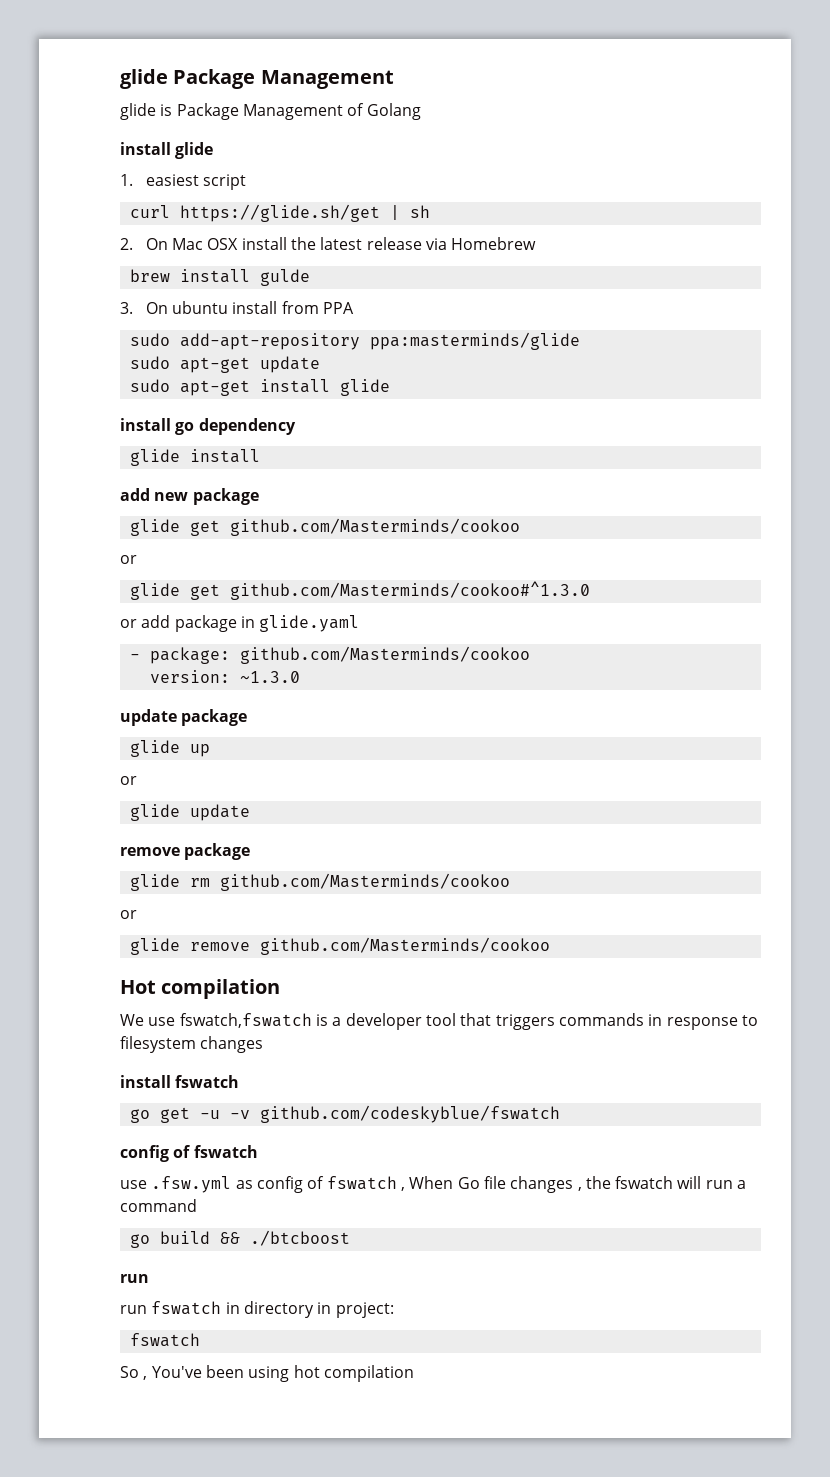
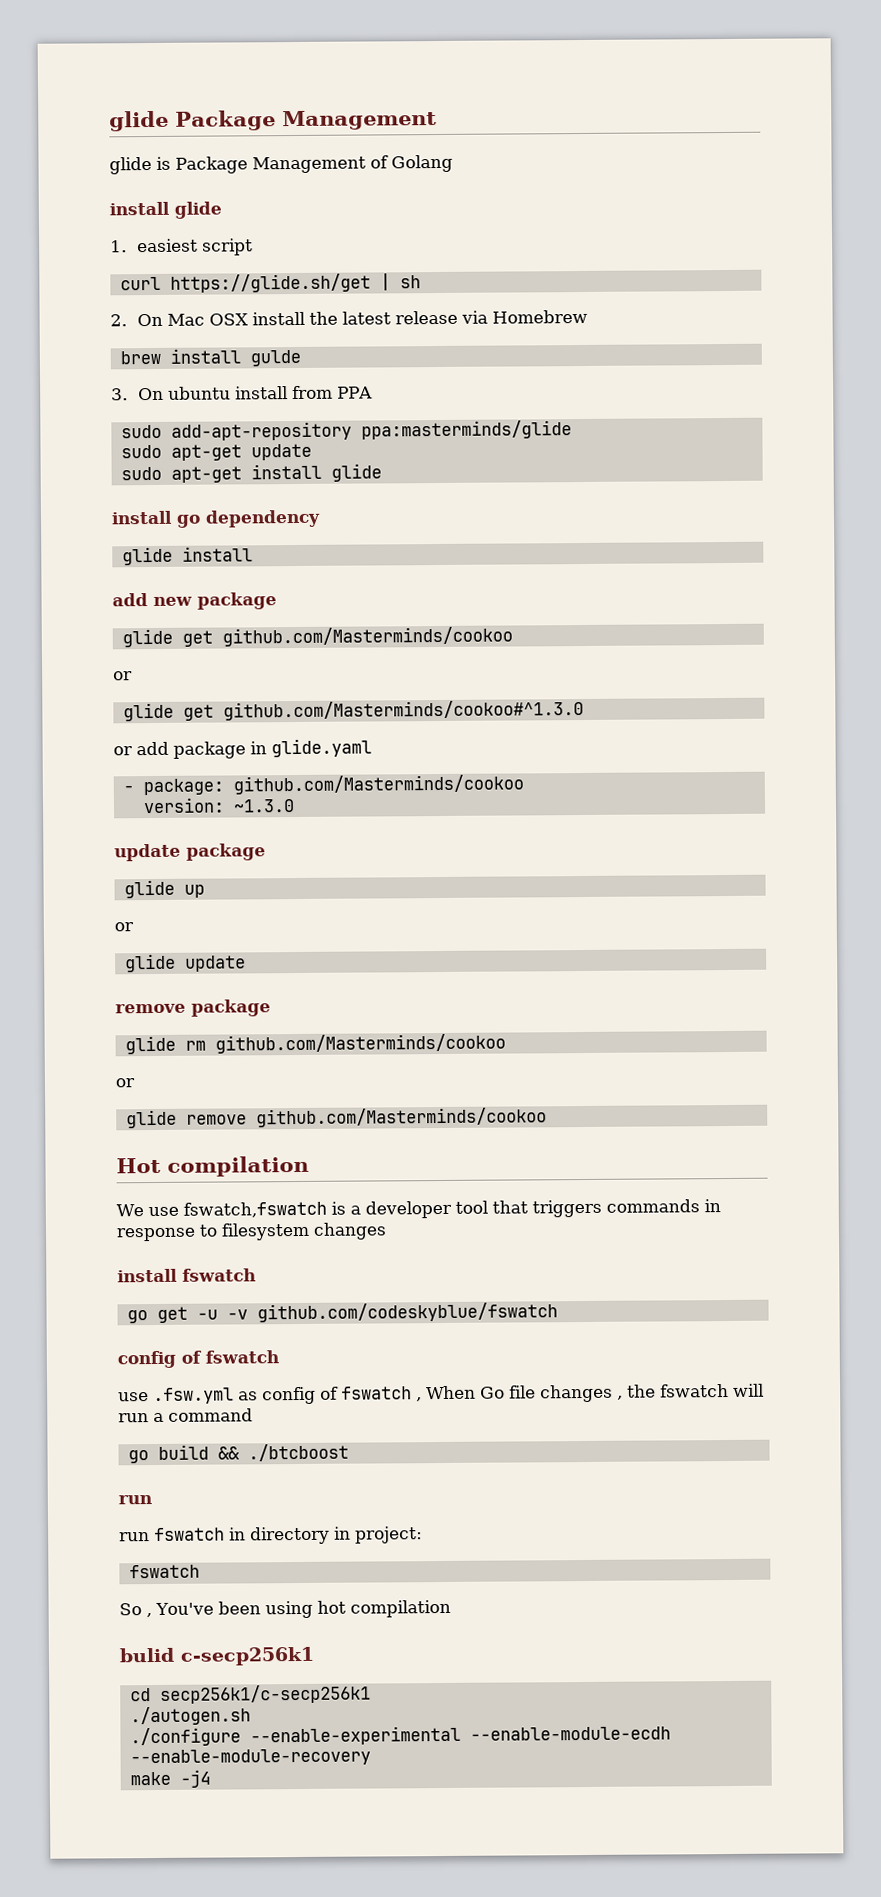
(414, 1373) none -> [119,1646,314,1666] [129,1684,371,1704] [129,1706,251,1726] [129,1725,671,1747] [129,1748,371,1767] [129,1769,211,1788] // bulid c-secp256k1 // cd secp256k1/c-secp256k1 // ./autogen.sh // ./configure --enable-experimental --enable-module-ecdh --enable-module-recovery // make -j4

